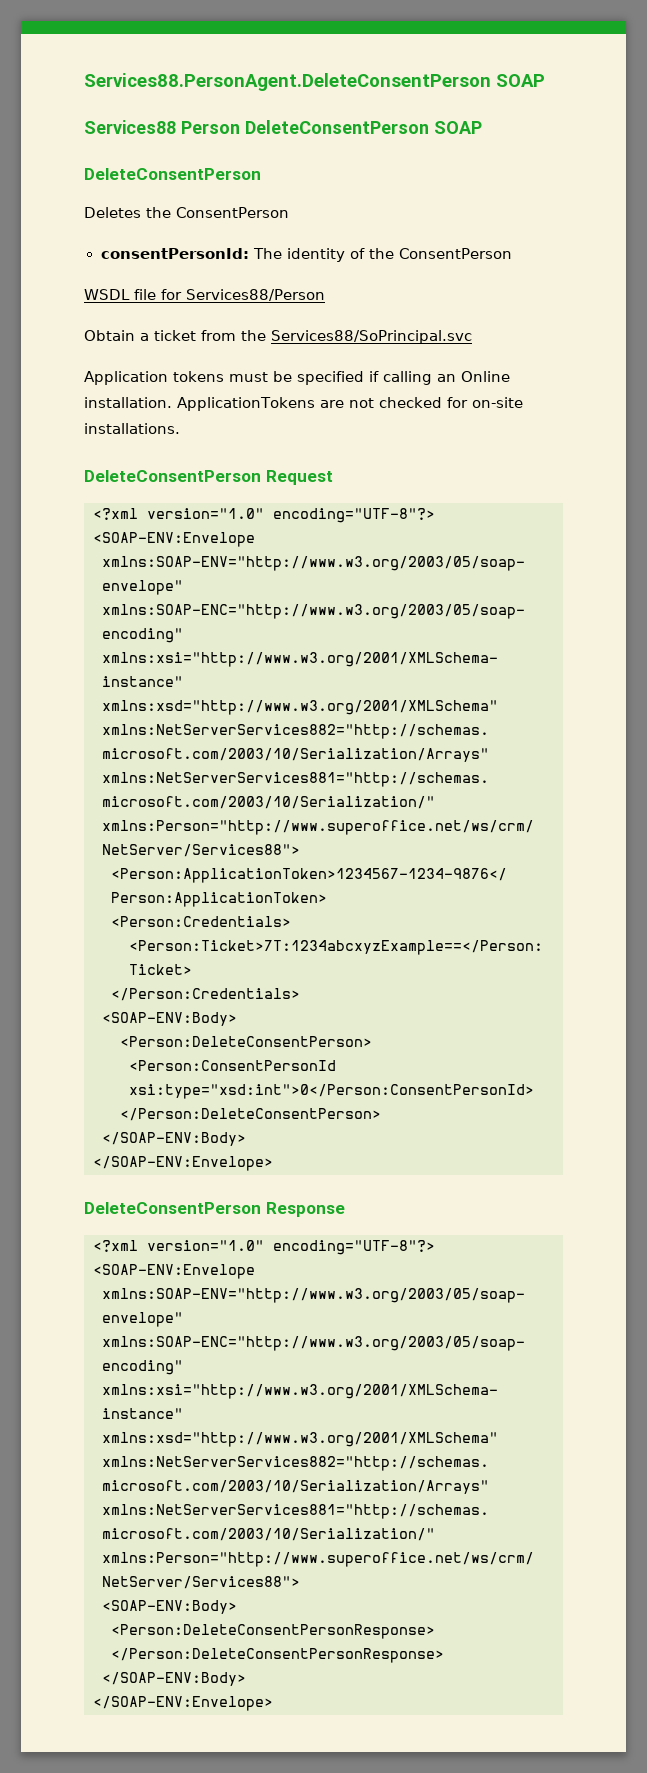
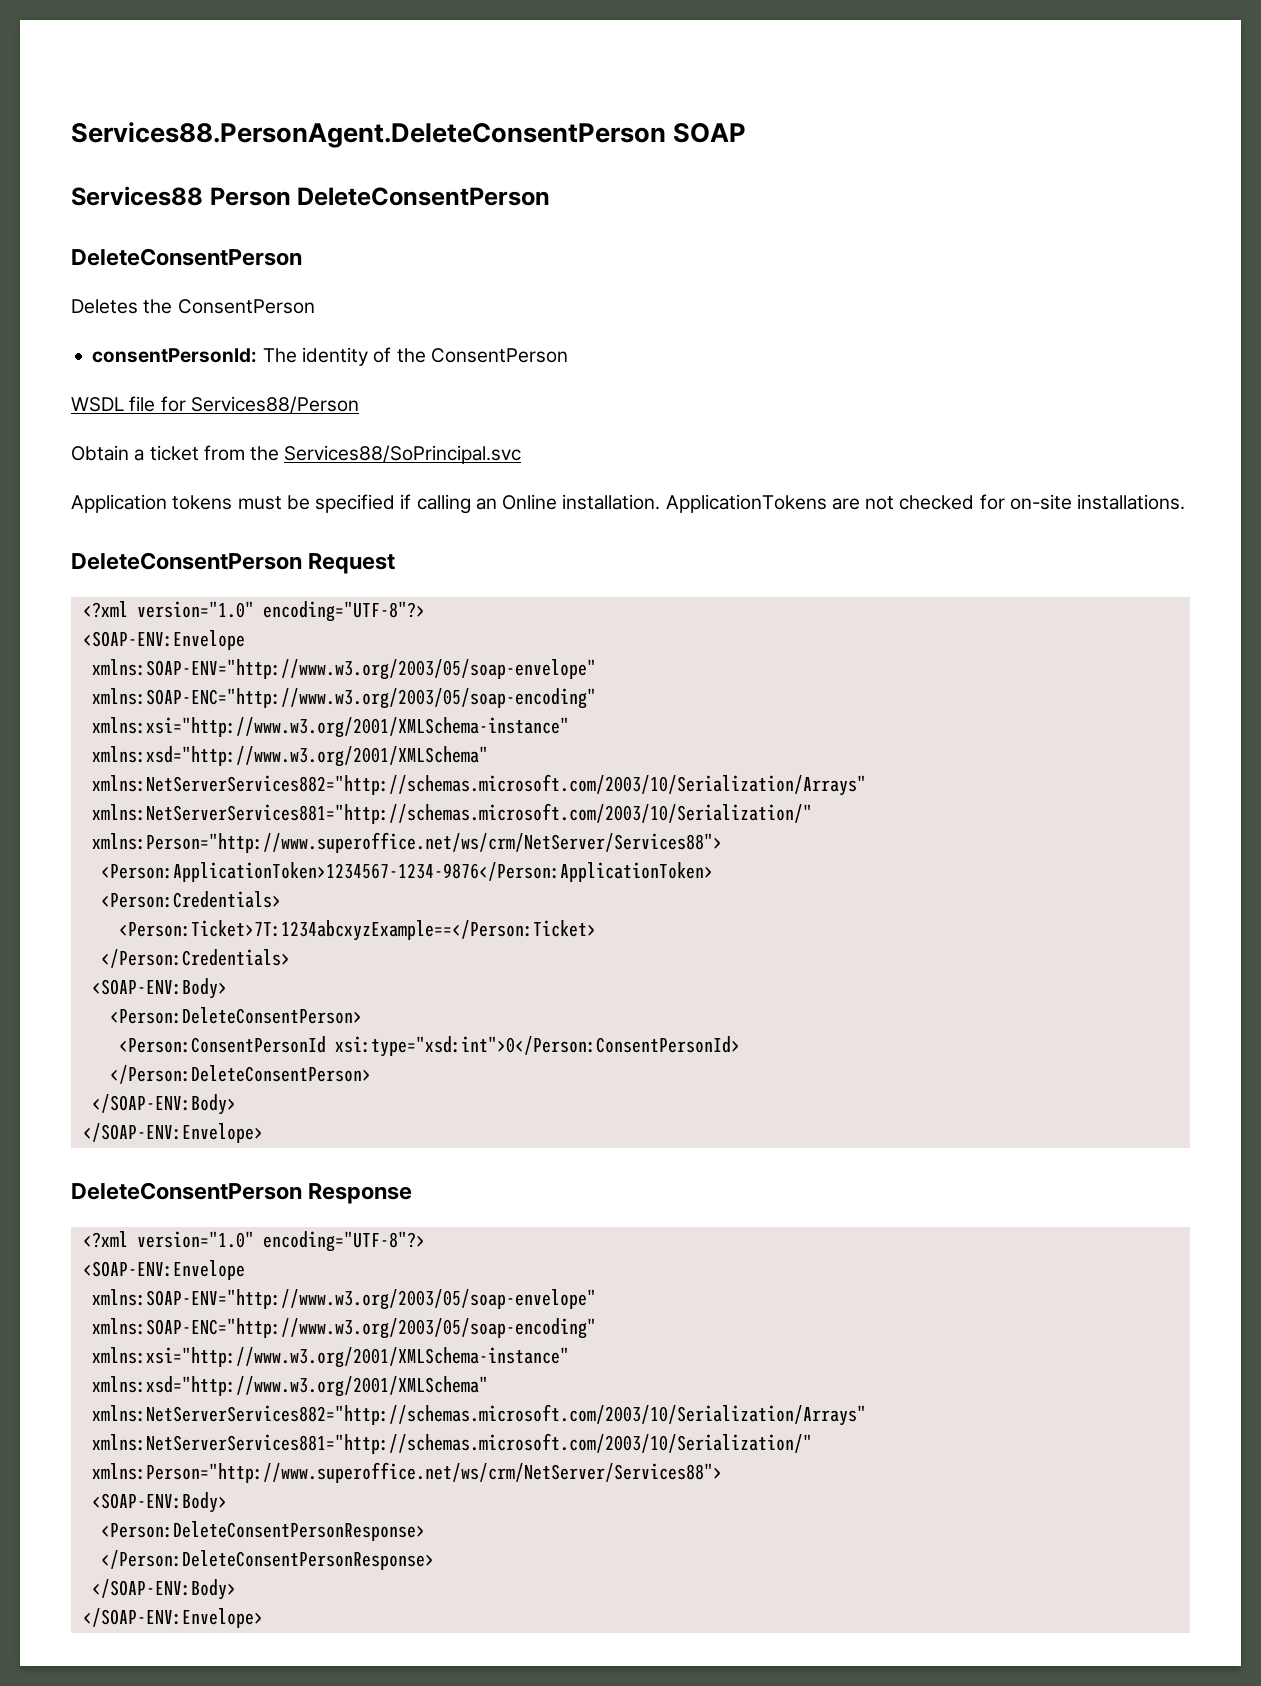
[434,121,482,134] SOAP -> (551, 196) none

